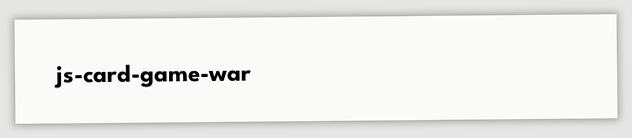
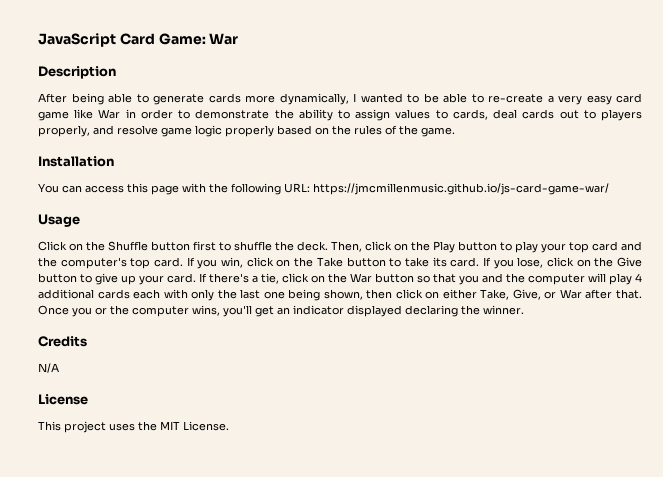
[53,63,252,89] js-card-game-war -> [38,33,239,47] [38,66,116,79] [38,93,642,105] [38,109,642,121] [38,125,455,137] [38,156,114,167] [38,183,609,195] [38,214,80,227] [38,241,642,253] [38,257,642,269] [38,273,642,285] [38,289,642,301] [38,305,524,317] [38,336,87,347] [38,363,59,373] [38,394,88,405] [38,421,229,433] JavaScript Card Game: War // Description // After being able to generate cards more dynamically, I wanted to be able to re-create a very easy card game like War in order to demonstrate the ability to assign values to cards, deal cards out to players properly, and resolve game logic properly based on the rules of the game. // Installation // You can access this page with the following URL: https://jmcmillenmusic.github.io/js-card-game-war/ // Usage // Click on the Shuffle button first to shuffle the deck. Then, click on the Play button to play your top card and the computer's top card. If you win, click on the Take button to take its card. If you lose, click on the Give button to give up your card. If there's a tie, click on the War button so that you and the computer will play 4 additional cards each with only the last one being shown, then click on either Take, Give, or War after that. Once you or the computer wins, you'll get an indicator displayed declaring the winner. // Credits // N/A // License // This project uses the MIT License.

